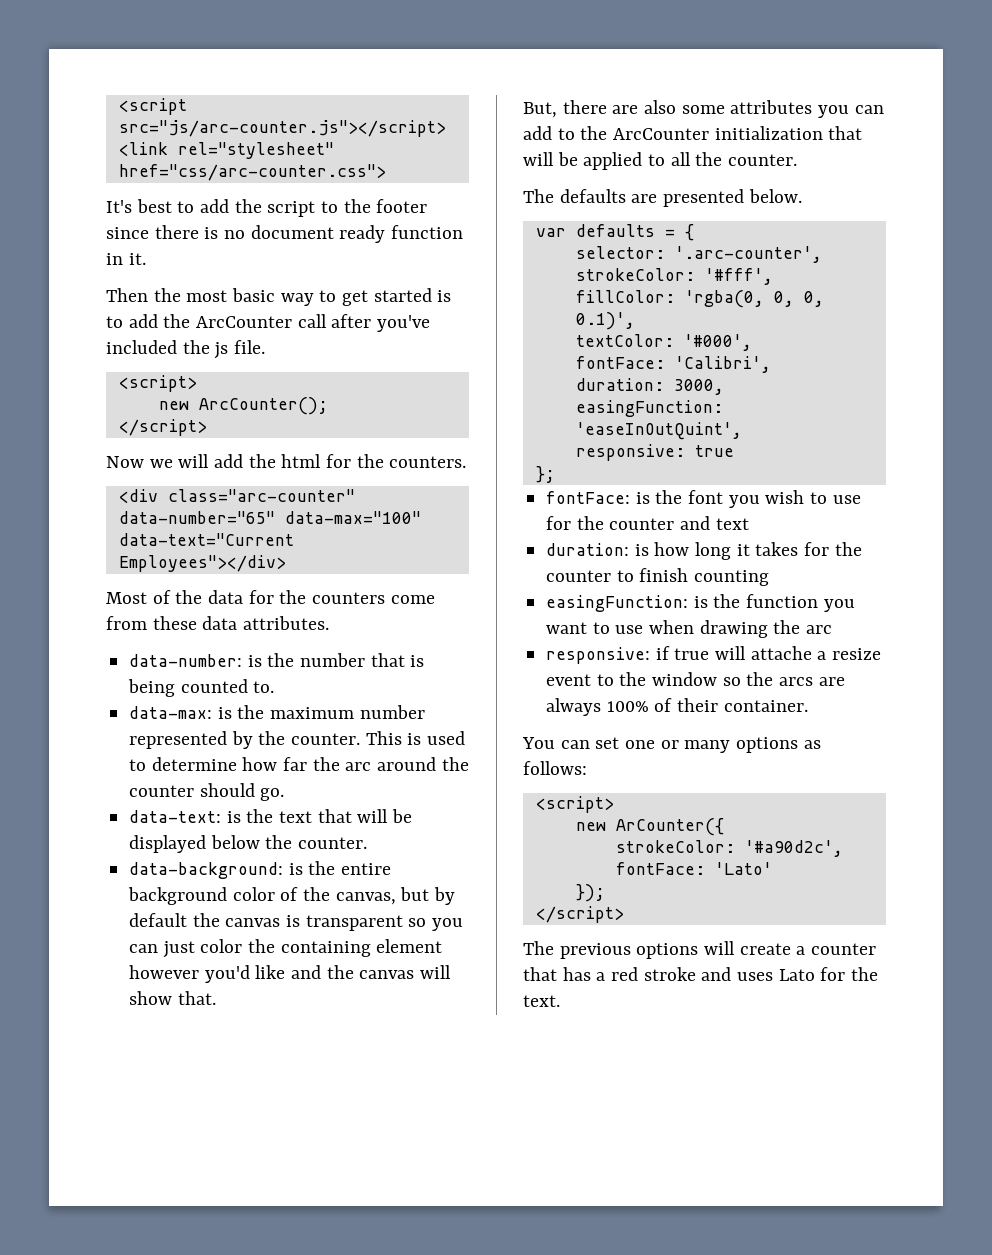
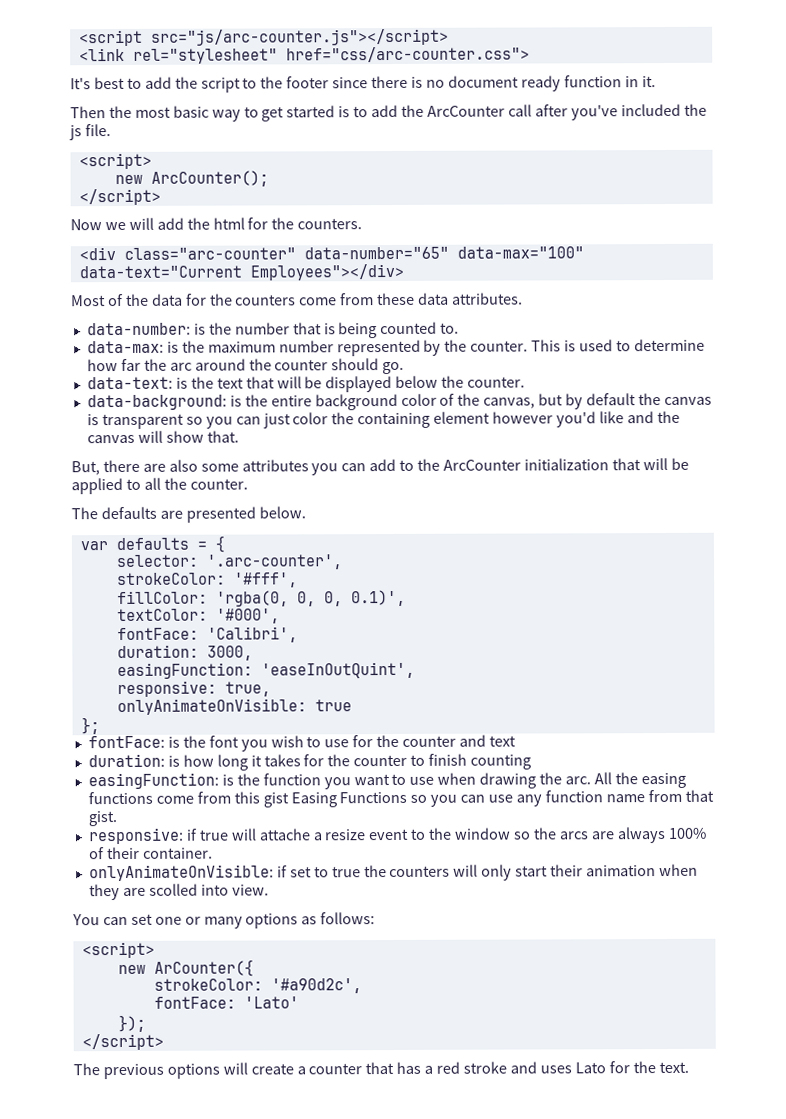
(685, 452) none -> [224,681,271,697] [116,698,307,716] true, // onlyAnimateOnVisible:
[806,625,833,634] arc -> [565,772,686,789] [87,789,714,808] [87,811,117,827] arc. All the easing functions come from this gist Easing Functions so you can use any function name from that gist.
(808, 706) none -> [88,863,698,882] [88,883,269,901] // onlyAnimateOnVisible: if set to true the counters will only start their animation when they are scolled into view.

